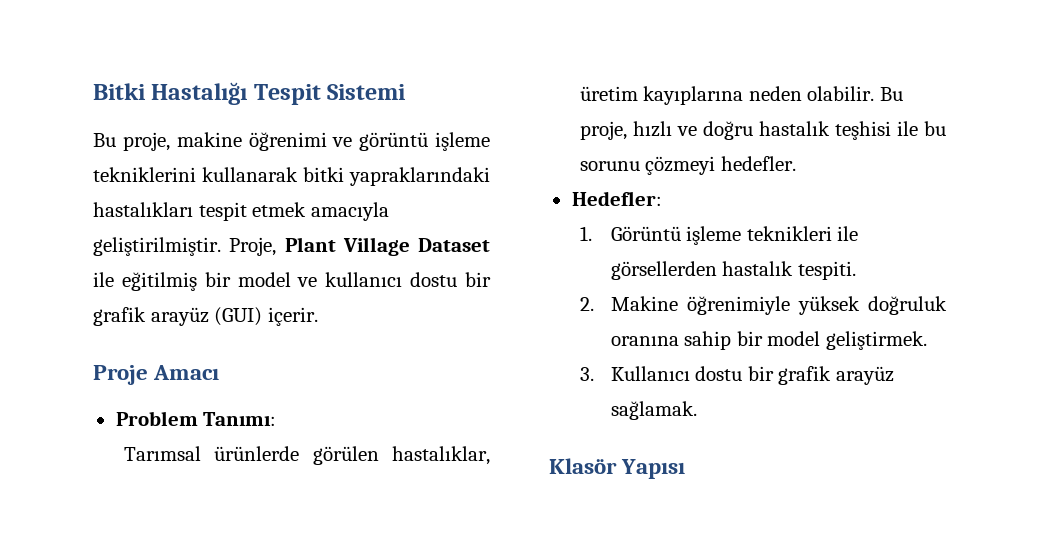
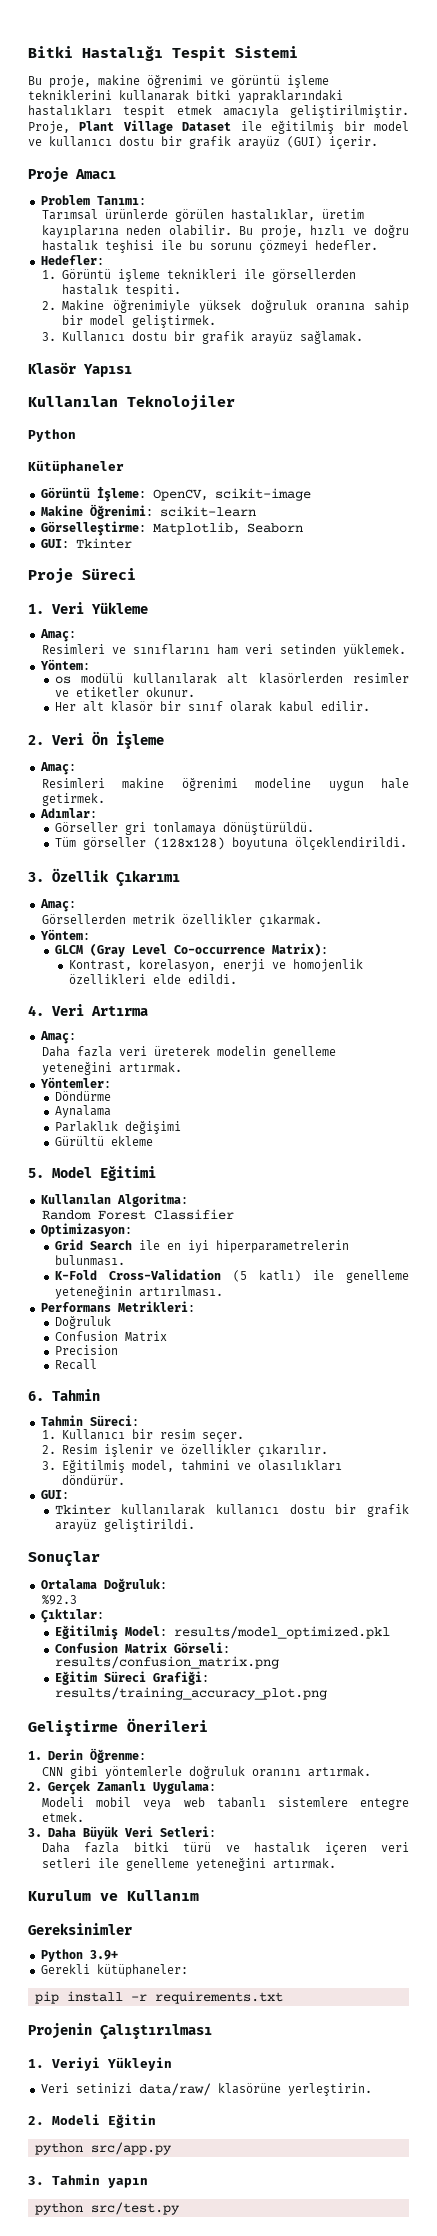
(686, 469) none -> [28,395,235,411] [28,429,76,442] [28,460,124,474] [40,486,311,502] [40,504,256,519] [40,521,303,536] [40,538,132,549] [28,568,136,584] [28,602,148,614] [39,629,76,642] [41,644,406,657] [39,659,90,670] [54,673,409,684] [54,687,195,697] [54,701,370,712] [28,731,164,749] [39,762,76,775] [41,777,409,791] [41,793,105,806] [39,808,97,818] [54,822,314,835] [54,837,407,850] [28,868,180,886] [39,899,76,912] [41,914,322,927] [39,929,90,940] [54,943,328,957] [68,959,363,972] [68,974,237,984] [28,1004,148,1016] [39,1031,76,1044] [41,1046,336,1059] [41,1061,182,1075] [39,1077,111,1088] [54,1091,111,1101] [54,1105,111,1118] [54,1120,181,1134] [54,1136,153,1146] [28,1166,156,1181] [40,1193,188,1207] [41,1209,234,1220] [40,1223,132,1237] [54,1239,349,1253] [54,1255,125,1266] [54,1269,409,1283] [54,1285,223,1299] [40,1301,195,1312] [54,1315,111,1329] [54,1331,167,1342] [54,1345,118,1355] [54,1359,97,1370] [28,1389,100,1401] [40,1415,139,1426] [41,1429,244,1442] [41,1444,328,1457] [41,1459,342,1473] [61,1475,125,1485] [40,1490,69,1499] [54,1504,410,1517] [54,1519,195,1532] [28,1551,100,1566] [40,1578,167,1592] [41,1595,77,1605] [40,1609,104,1623] [54,1625,390,1640] [54,1642,230,1653] [54,1656,279,1669] [54,1671,209,1685] [54,1687,327,1700] [28,1718,208,1736] [28,1748,146,1763] [41,1765,371,1779] [28,1781,216,1795] [41,1797,409,1810] [41,1812,84,1822] [28,1826,216,1840] [41,1842,409,1855] [41,1857,336,1871] [28,1890,199,1901] [28,1923,132,1935] [40,1949,118,1962] [40,1964,188,1977] [34,1991,283,2004] [28,2023,212,2039] [28,2057,172,2071] [40,2083,372,2096] [28,2114,156,2128] [34,2142,172,2155] [28,2174,148,2188] [34,2202,180,2215] // Kullanılan Teknolojiler // Python // Kütüphaneler // Görüntü İşleme: OpenCV, scikit-image // Makine Öğrenimi: scikit-learn // Görselleştirme: Matplotlib, Seaborn // GUI: Tkinter // Proje Süreci // 1. Veri Yükleme // Amaç: // Resimleri ve sınıflarını ham veri setinden yüklemek. // Yöntem: // os modülü kullanılarak alt klasörlerden resimler ve etiketler okunur. // Her alt klasör bir sınıf olarak kabul edilir. // 2. Veri Ön İşleme // Amaç: // Resimleri makine öğrenimi modeline uygun hale getirmek. // Adımlar: // Görseller gri tonlamaya dönüştürüldü. // Tüm görseller (128x128) boyutuna ölçeklendirildi. // 3. Özellik Çıkarımı // Amaç: // Görsellerden metrik özellikler çıkarmak. // Yöntem: // GLCM (Gray Level Co-occurrence Matrix): // Kontrast, korelasyon, enerji ve homojenlik özellikleri elde edildi. // 4. Veri Artırma // Amaç: // Daha fazla veri üreterek modelin genelleme yeteneğini artırmak. // Yöntemler: // Döndürme // Aynalama // Parlaklık değişimi // Gürültü ekleme // 5. Model Eğitimi // Kullanılan Algoritma: // Random Forest Classifier // Optimizasyon: // Grid Search ile en iyi hiperparametrelerin bulunması. // K-Fold Cross-Validation (5 katlı) ile genelleme yeteneğinin artırılması. // Performans Metrikleri: // Doğruluk // Confusion Matrix // Precision // Recall // 6. Tahmin // Tahmin Süreci: // 1. Kullanıcı bir resim seçer. // 2. Resim işlenir ve özellikler çıkarılır. // 3. Eğitilmiş model, tahmini ve olasılıkları döndürür. // GUI: // Tkinter kullanılarak kullanıcı dostu bir grafik arayüz geliştirildi. // Sonuçlar // Ortalama Doğruluk: // %92.3 // Çıktılar: // Eğitilmiş Model: results/model_optimized.pkl // Confusion Matrix Görseli: results/confusion_matrix.png // Eğitim Süreci Grafiği: results/training_accuracy_plot.png // Geliştirme Önerileri // 1. Derin Öğrenme: // CNN gibi yöntemlerle doğruluk oranını artırmak. // 2. Gerçek Zamanlı Uygulama: // Modeli mobil veya web tabanlı sistemlere entegre etmek. // 3. Daha Büyük Veri Setleri: // Daha fazla bitki türü ve hastalık içeren veri setleri ile genelleme yeteneğini artırmak. // Kurulum ve Kullanım // Gereksinimler // Python 3.9+ // Gerekli kütüphaneler: // pip install -r requirements.txt // Projenin Çalıştırılması // 1. Veriyi Yükleyin // Veri setinizi data/raw/ klasörüne yerleştirin. // 2. Modeli Eğitin // python src/app.py // 3. Tahmin yapın // python src/test.py

